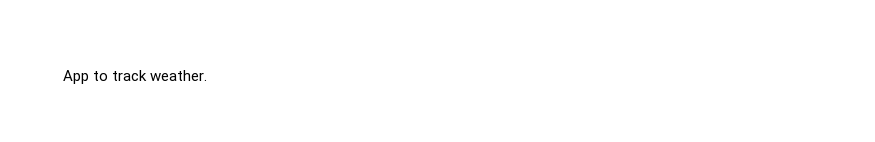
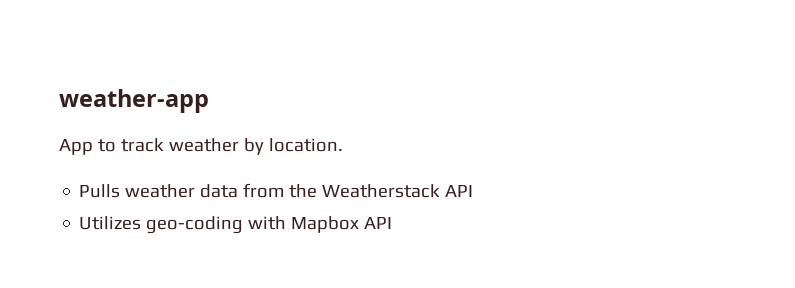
(63, 77) none -> [59,89,209,113] weather-app //
[150,70,208,81] weather. -> [168,138,343,155] [79,183,474,198] [79,216,393,234] weather by location. // Pulls weather data from the Weatherstack API // Utilizes geo-coding with Mapbox API

